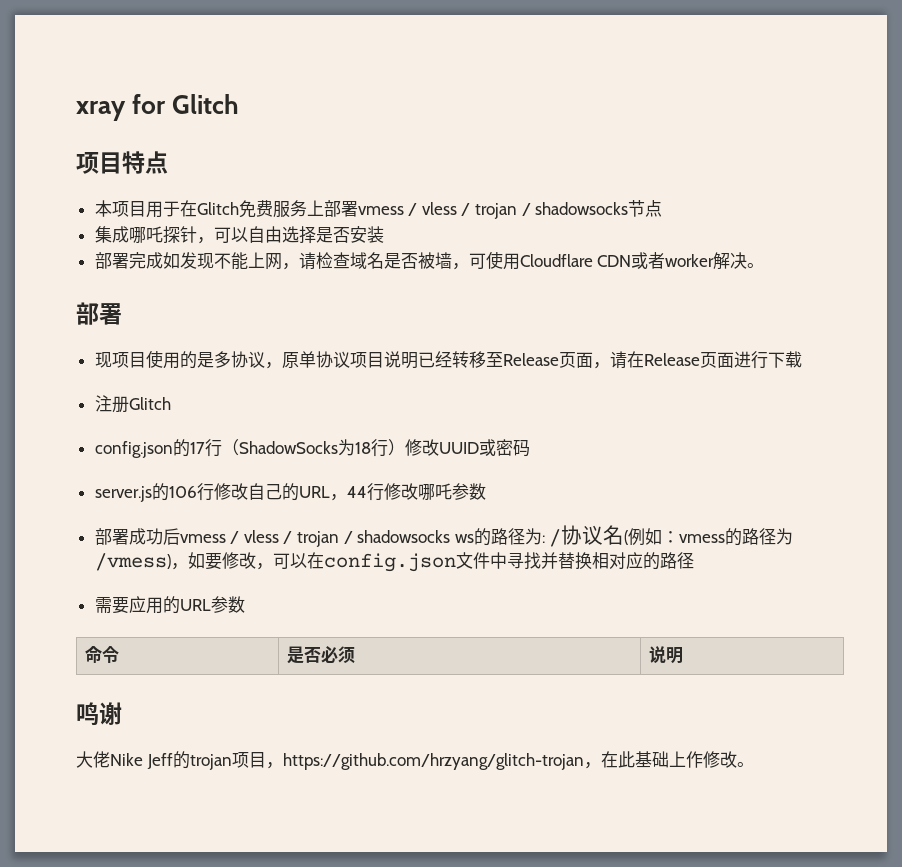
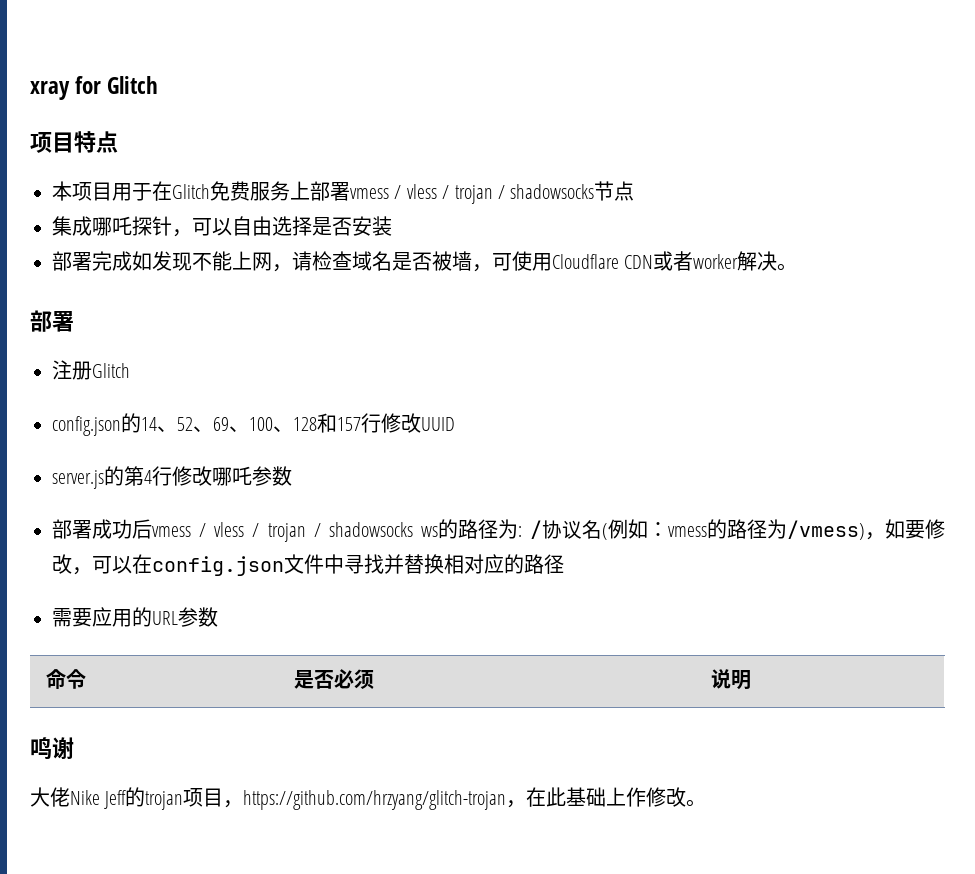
[94,350,802,369] [94,395,171,413] [94,439,405,458] 现项目使用的是多协议，原单协议项目说明已经转移至Release页面，请在Release页面进行下载 // 注册Glitch // config.json的17行（ShadowSocks为18行） -> [52,360,130,380] [52,413,381,436] 注册Glitch // config.json的14、52、69、100、128和157行
[478,439,530,457] 或密码 -> (455, 424) none
[168,483,367,501] 106行修改自己的URL，44 -> [124,466,152,486] 第4

